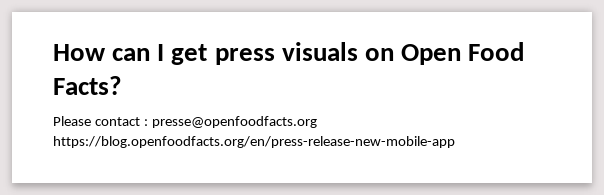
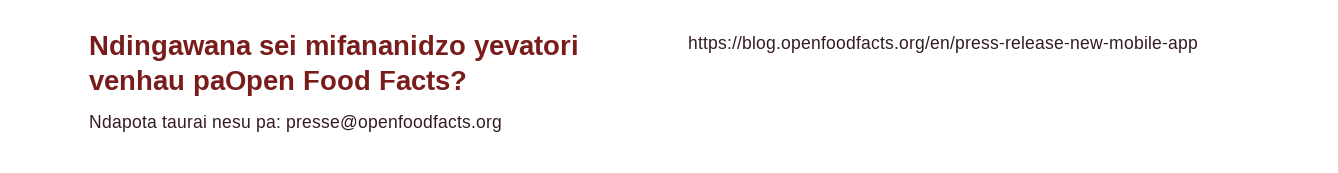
[53,42,525,65] [53,76,122,95] [53,116,148,126] How can I get press visuals on Open Food Facts? // Please contact : -> [89,35,579,61] [89,70,467,96] [89,115,281,132] Ndingawana sei mifananidzo yevatori venhau paOpen Food Facts? // Ndapota taurai nesu pa:

